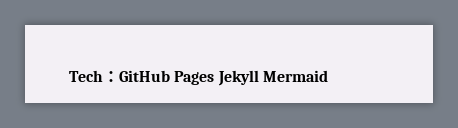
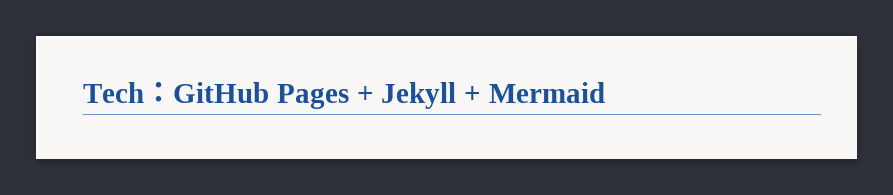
[217,70,259,86] Jekyll -> [356,82,482,109] + Jekyll +

